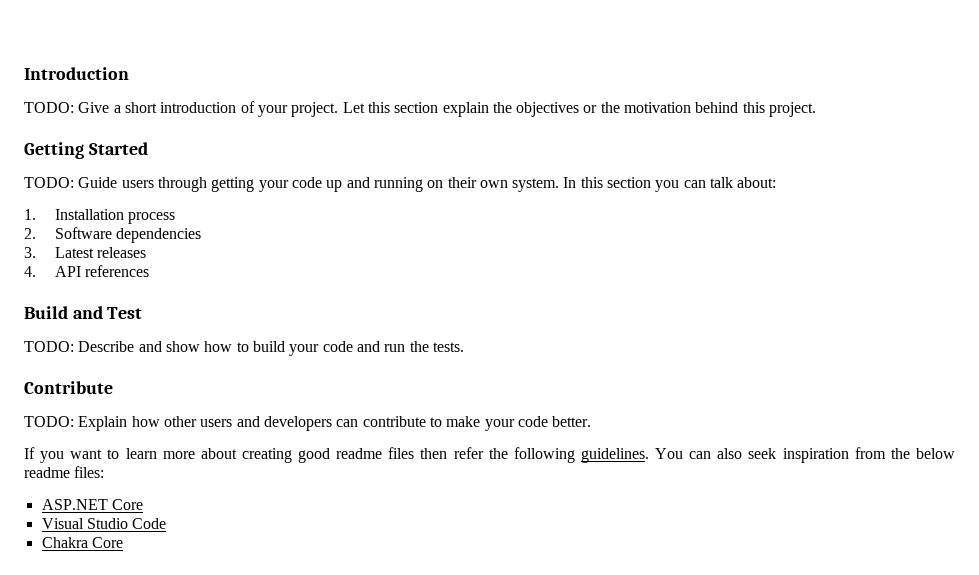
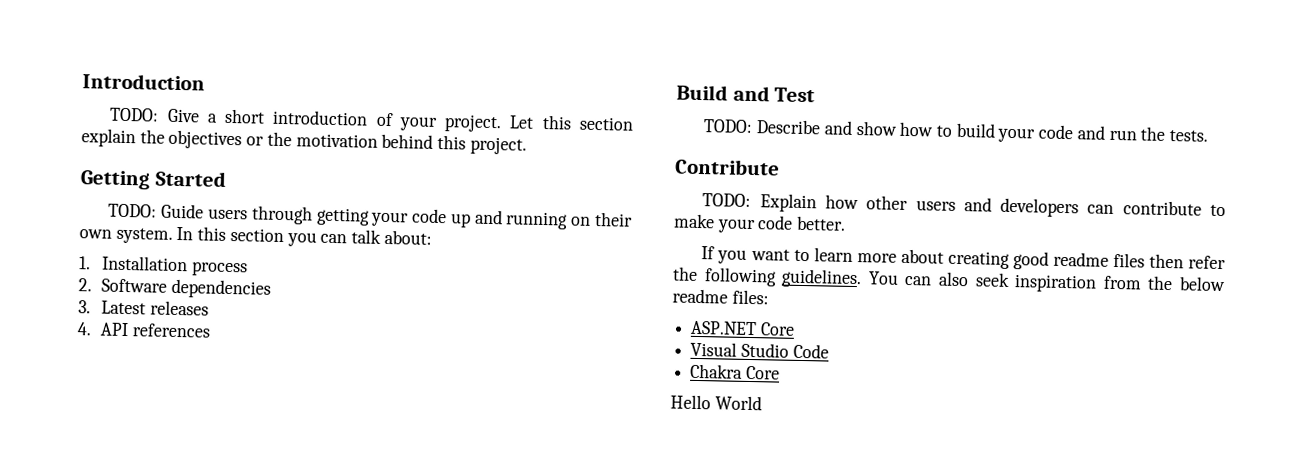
(123, 542) none -> [670,394,762,411] // Hello World

